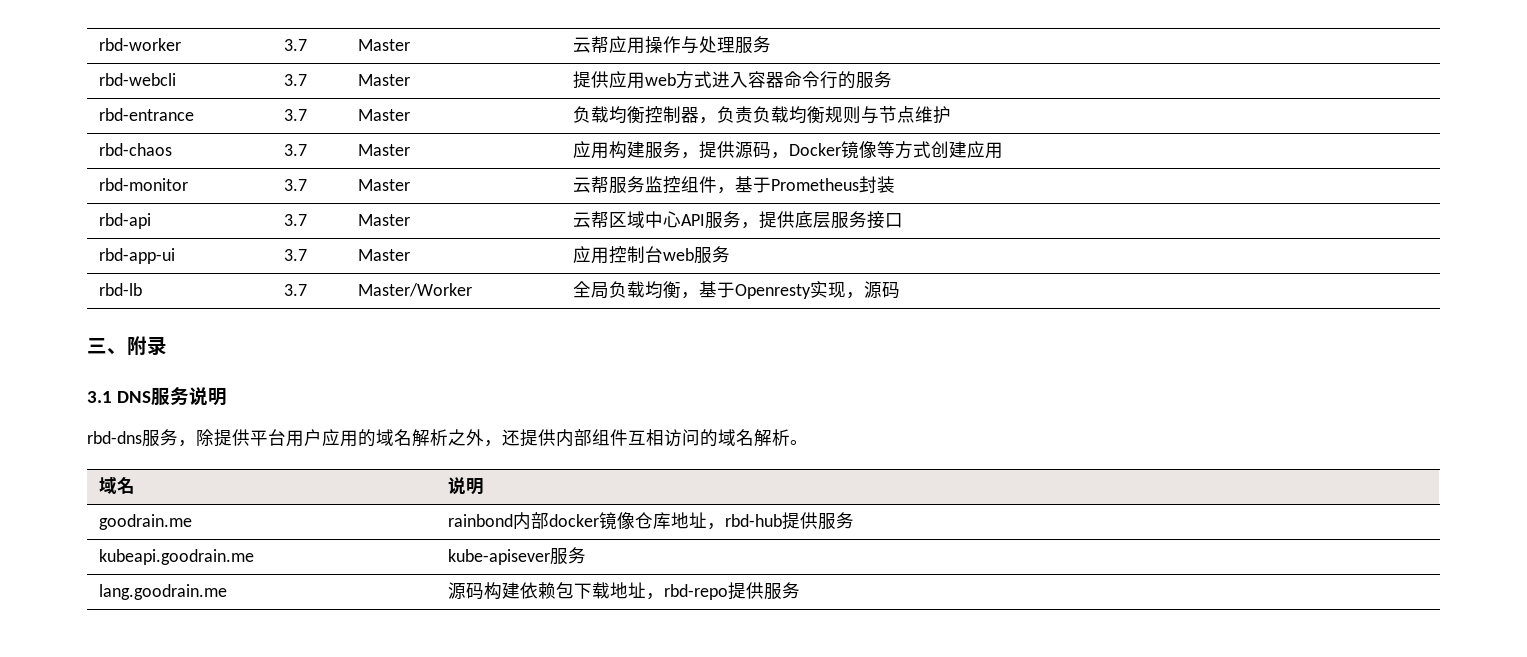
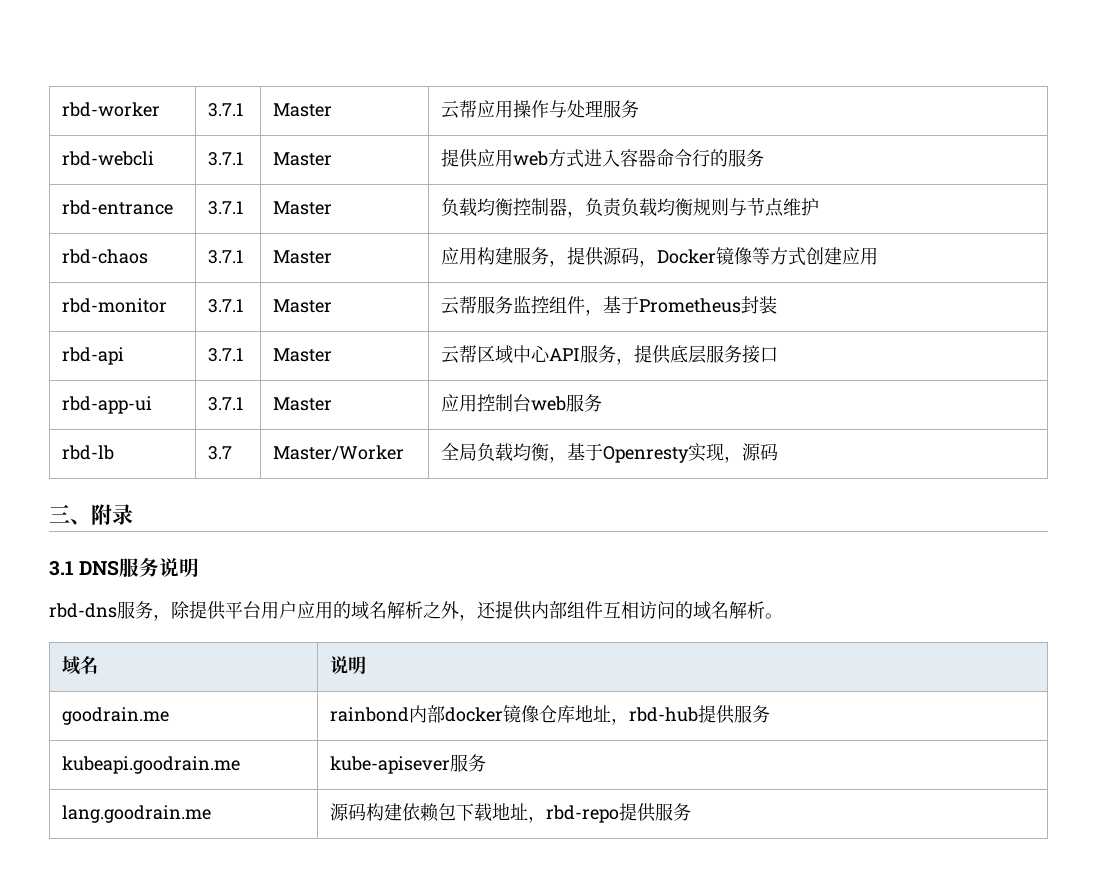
[284,39,308,51] 3.7 -> [207,103,243,117] 3.7.1
[284,74,308,86] 3.7 -> [207,152,243,166] 3.7.1
[284,109,308,121] 3.7 -> [207,201,243,215] 3.7.1
[284,144,308,156] 3.7 -> [207,250,243,264] 3.7.1
[284,179,308,191] 3.7 -> [207,299,243,313] 3.7.1
[284,214,308,226] 3.7 -> [207,348,243,362] 3.7.1
[284,249,308,261] 3.7 -> [207,397,243,411] 3.7.1

